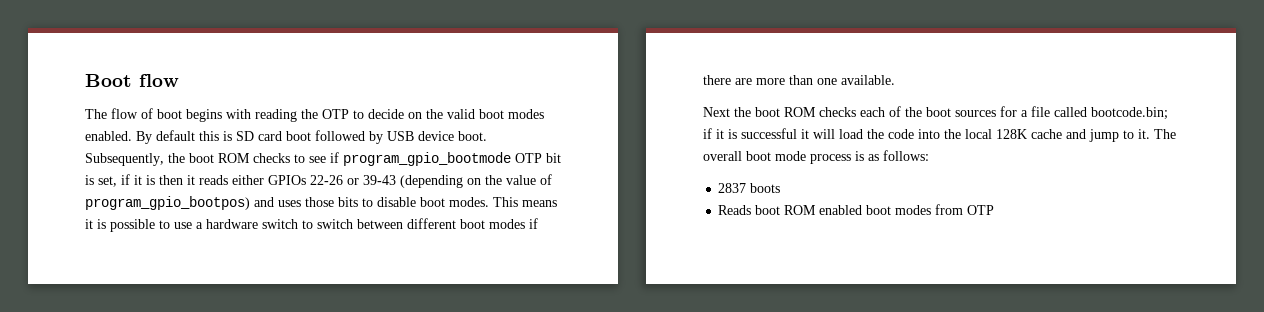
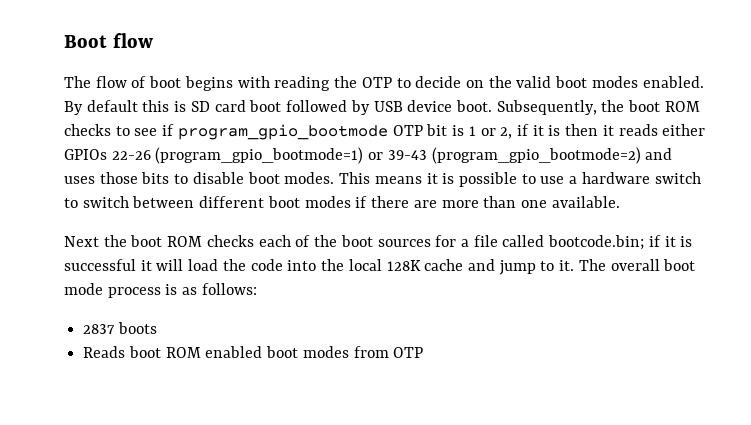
[98,176,117,187] set, -> [468,126,513,139] 1 or 2,
(343, 180) none -> [155,147,364,164] (program_gpio_bootmode=1)
[400,174,552,188] [85,196,250,210] (depending on the value of program_gpio_bootpos) -> [431,147,641,164] (program_gpio_bootmode=2)

